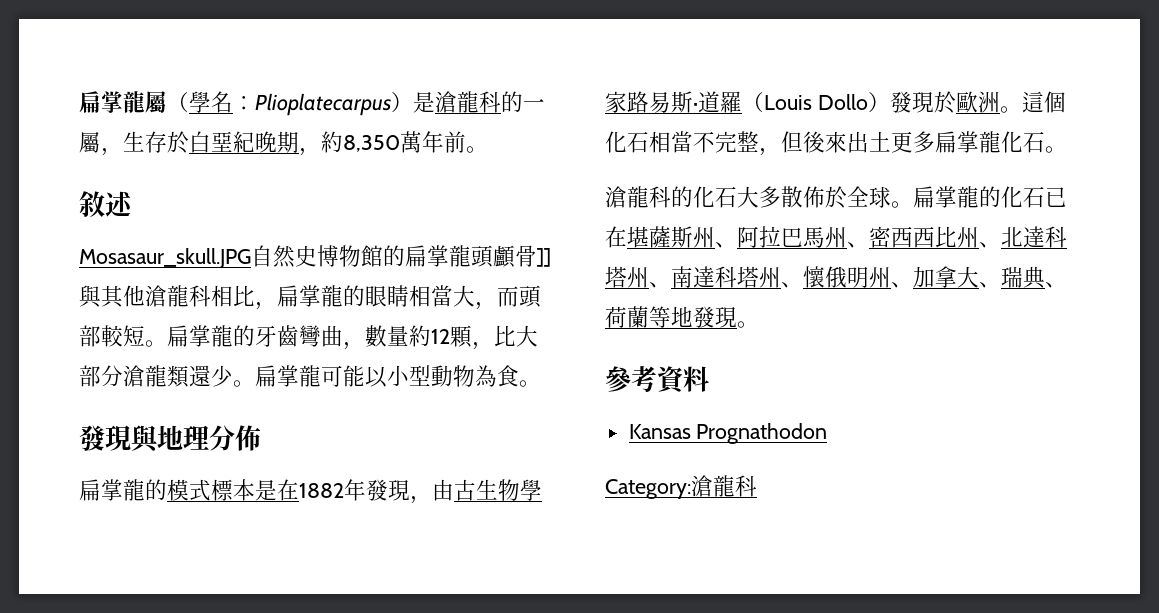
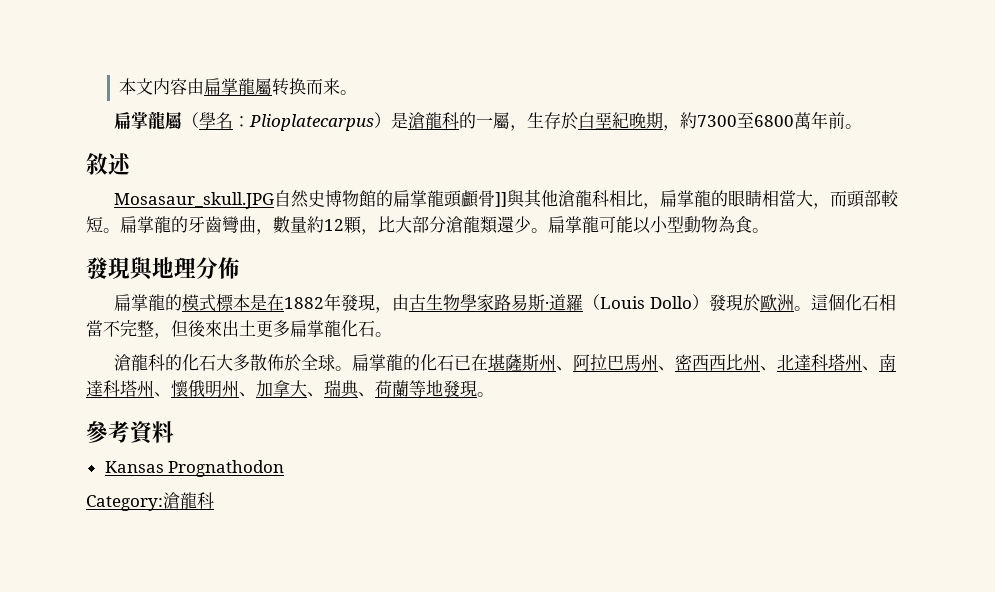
(79, 102) none -> [119,78,358,96] 本文内容由扁掌龍屬转换而来。 //
[343,135,400,152] 8,350 -> [697,112,795,128] 7300至6800

